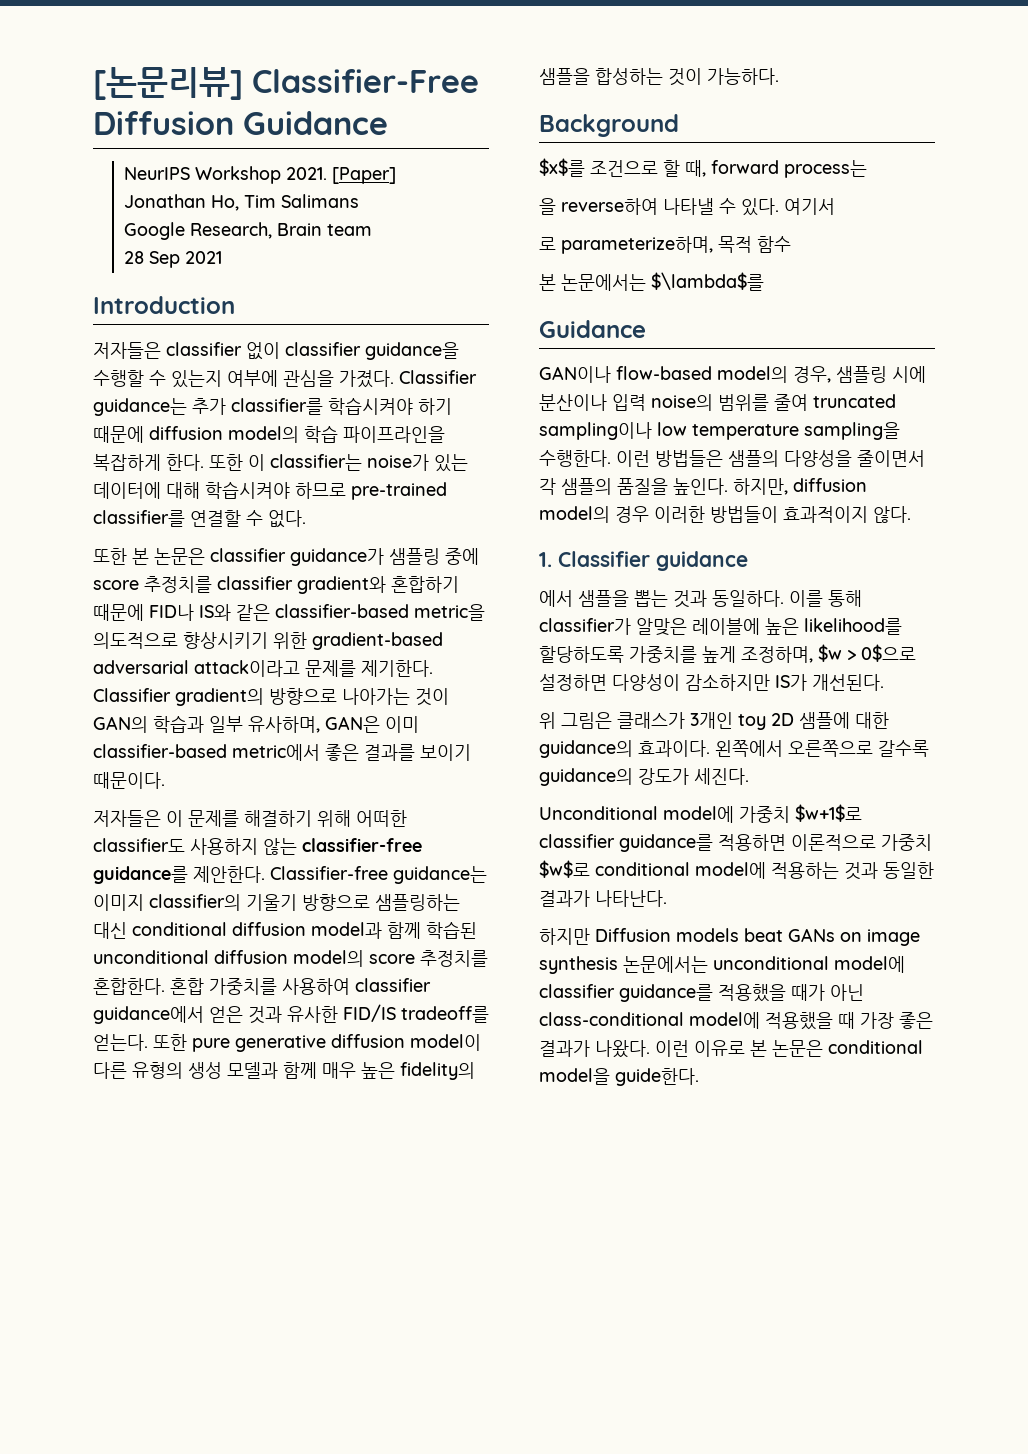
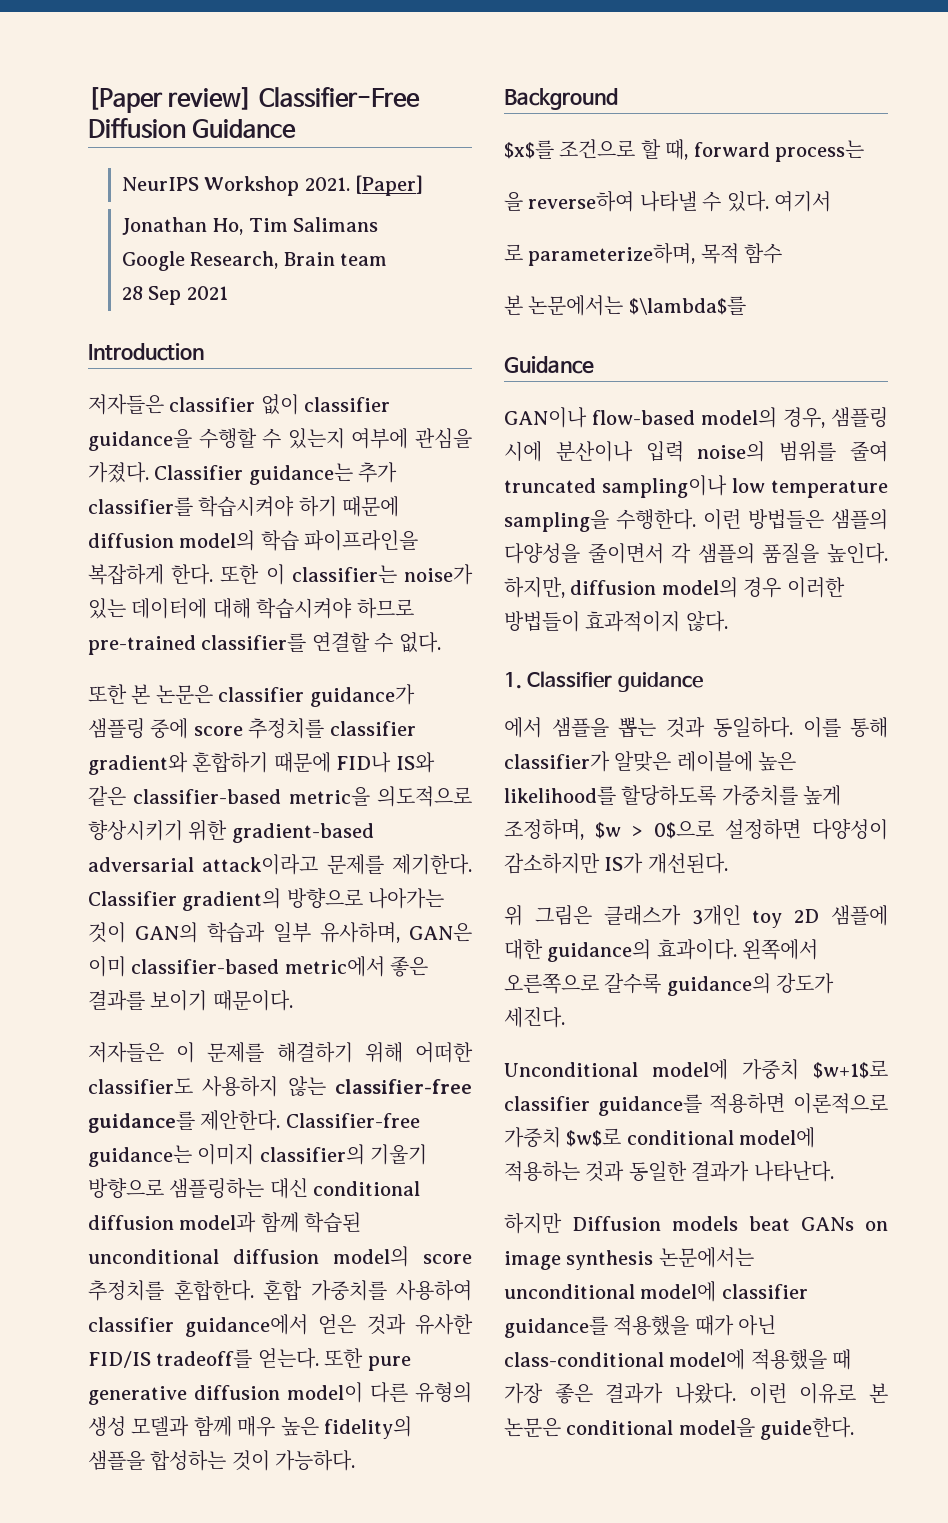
[93,67,243,100] [논문리뷰] -> [88,87,253,113] [Paper review]

